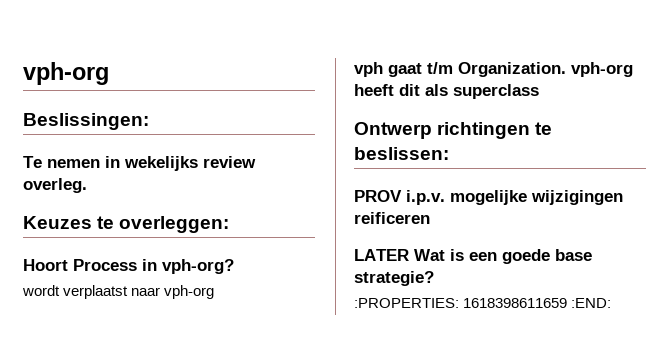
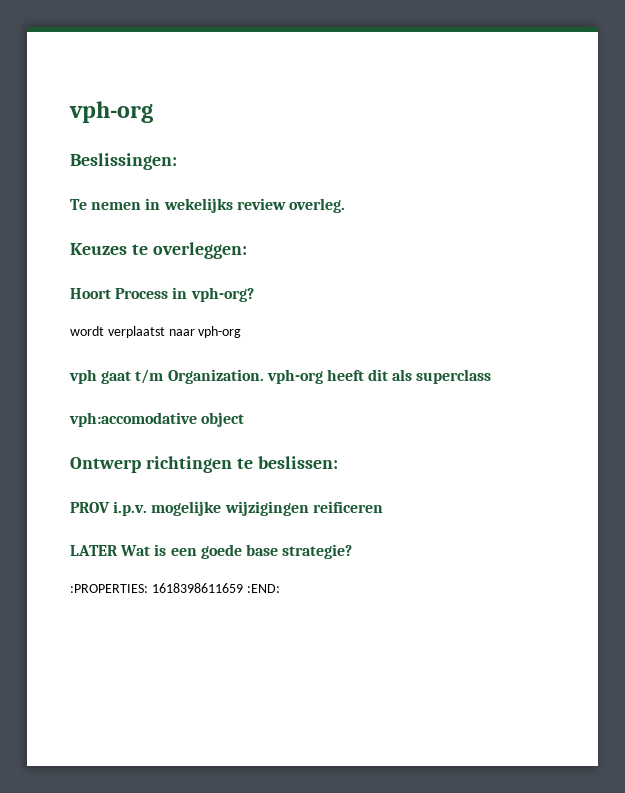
(539, 91) none -> [69,412,245,427] // vph:accomodative object

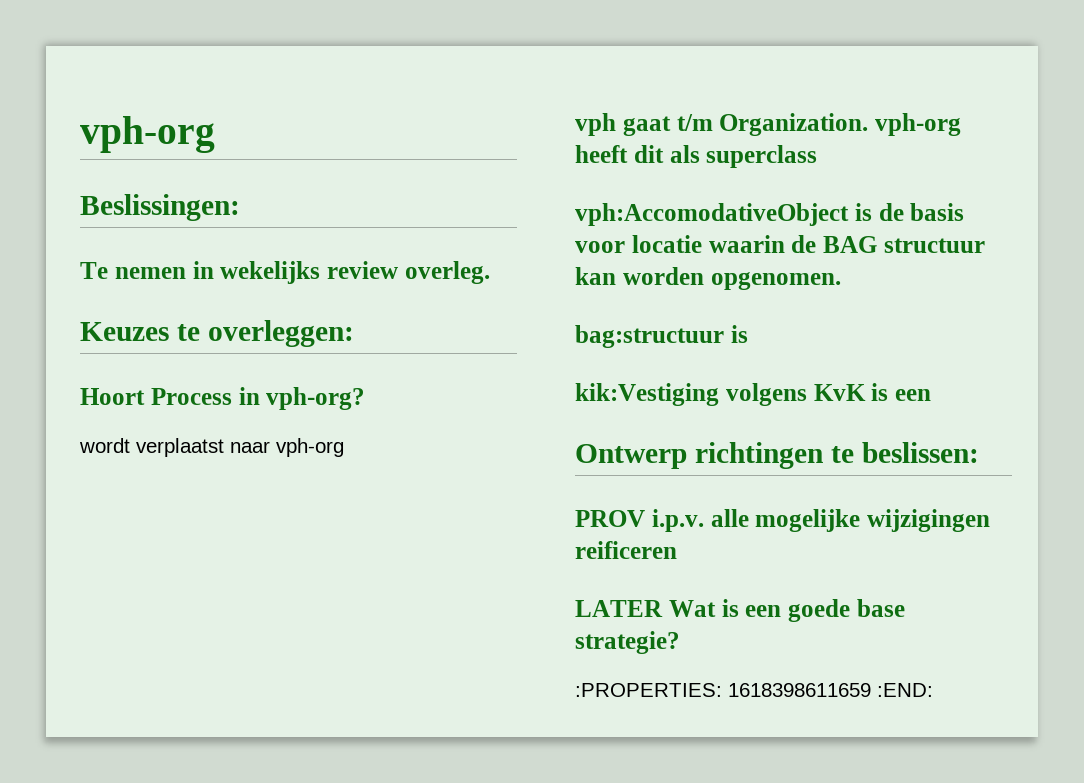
[69,412,245,427] vph:accomodative object -> [575,203,965,226] [575,235,985,253] [575,267,841,290] [575,325,748,348] [575,383,931,406] vph:AccomodativeObject is de basis voor locatie waarin de BAG structuur kan worden opgenomen. // bag:structuur is // kik:Vestiging volgens KvK is een
(148, 508) none -> [710,509,749,527] alle

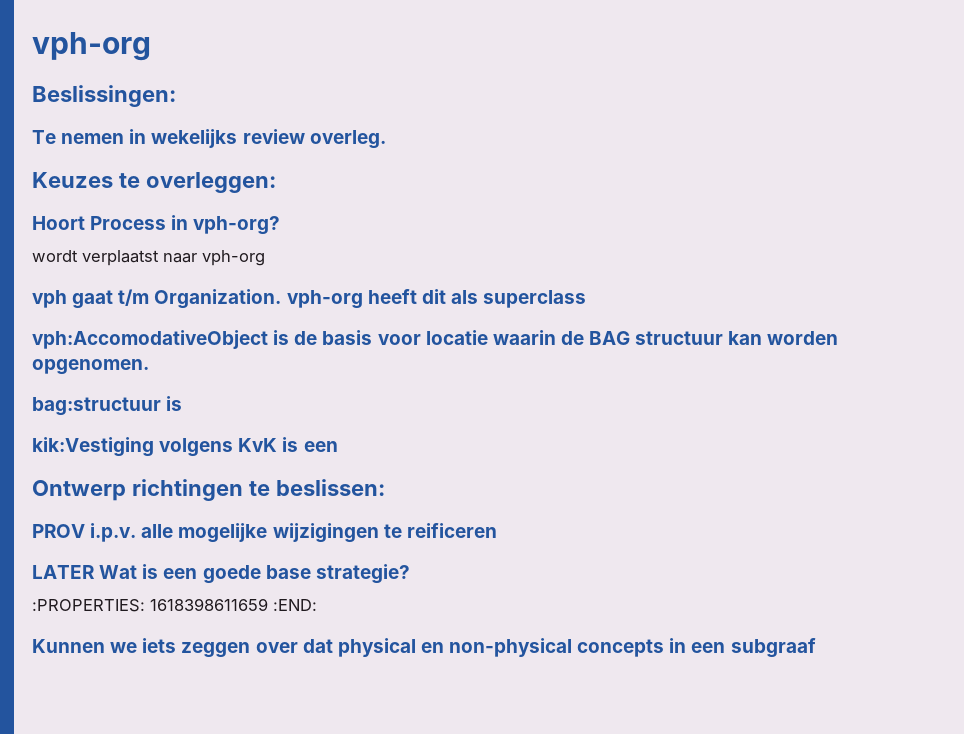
(990, 520) none -> [383,524,402,538] te
(933, 690) none -> [32,638,816,658] // Kunnen we iets zeggen over dat physical en non-physical concepts in een subgraaf

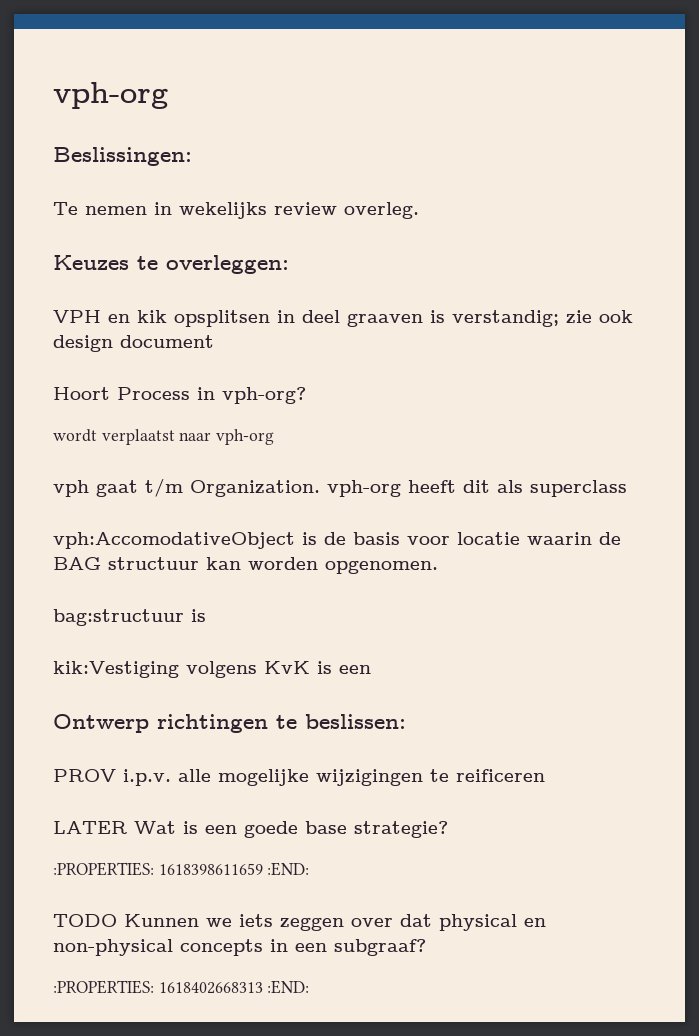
(276, 182) none -> [53,310,633,327] [53,335,214,352] // VPH en kik opsplitsen in deel graaven is verstandig; zie ook design document
(317, 605) none -> [53,914,117,927] TODO
[730,638,816,658] subgraaf -> [334,939,426,956] [53,980,310,994] subgraaf? // :PROPERTIES: 1618402668313 :END:

